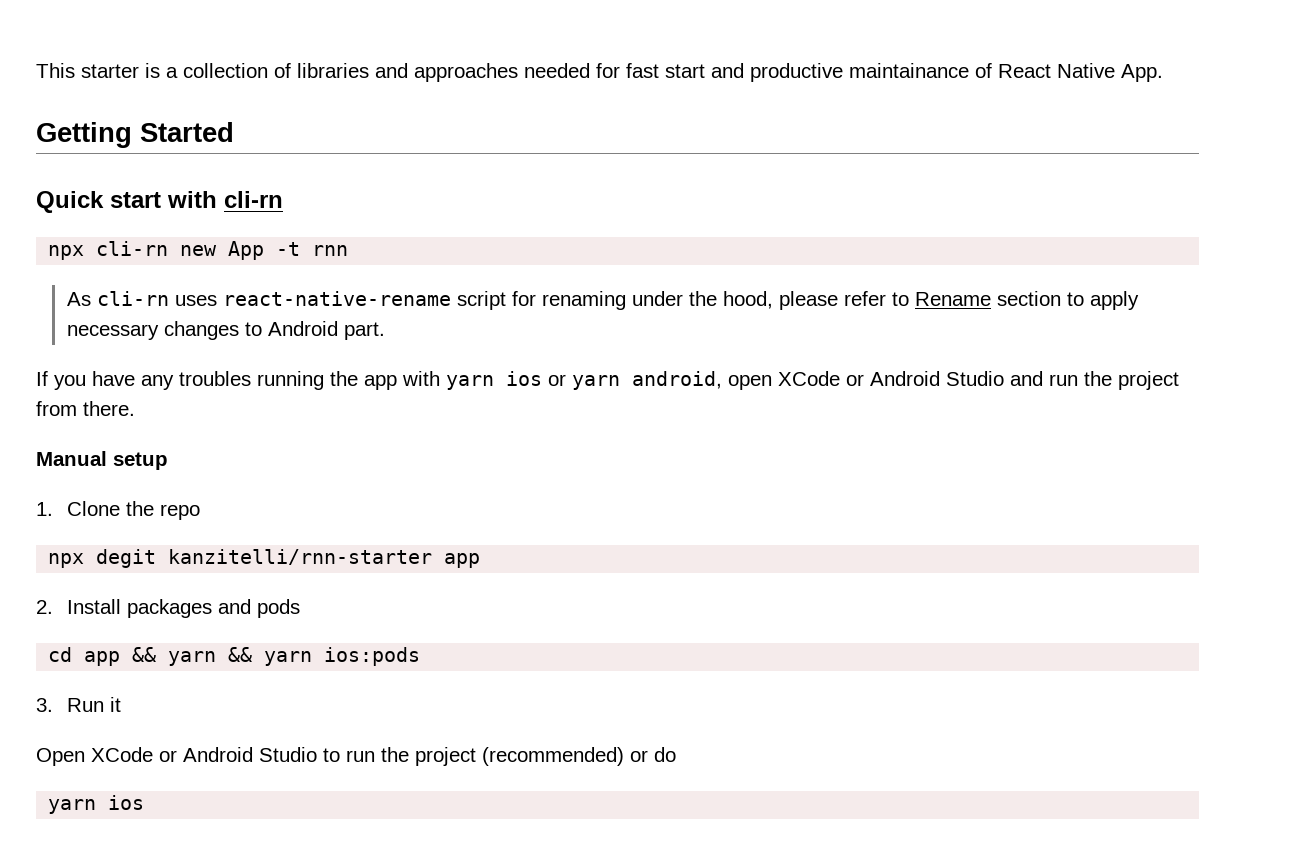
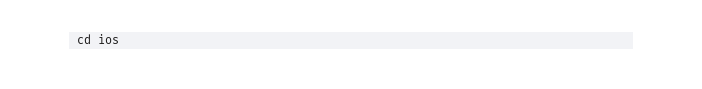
[36,63,1163,82] [36,122,234,148] [36,191,283,213] [48,241,349,260] [66,291,1139,310] [66,321,385,340] [36,371,1179,390] [36,401,135,416] [36,451,168,470] [36,501,200,520] [48,549,481,568] [36,599,300,618] [48,647,421,666] [36,697,121,712] [36,747,676,766] [48,799,97,814] This starter is a collection of libraries and approaches needed for fast start and productive maintainance of React Native App. // Getting Started // Quick start with cli-rn // npx cli-rn new App -t rnn // As cli-rn uses react-native-rename script for renaming under the hood, please refer to Rename section to apply necessary changes to Android part. // If you have any troubles running the app with yarn ios or yarn android, open XCode or Android Studio and run the project from there. // Manual setup // 1. Clone the repo // npx degit kanzitelli/rnn-starter app // 2. Install packages and pods // cd app && yarn && yarn ios:pods // 3. Run it // Open XCode or Android Studio to run the project (recommended) or do // yarn -> [76,34,91,44] cd

